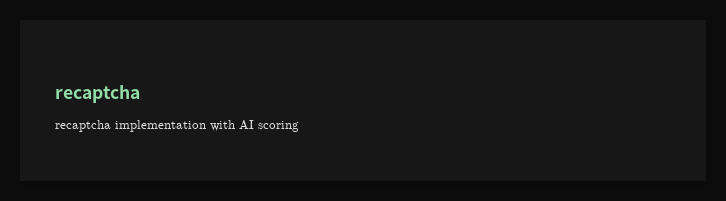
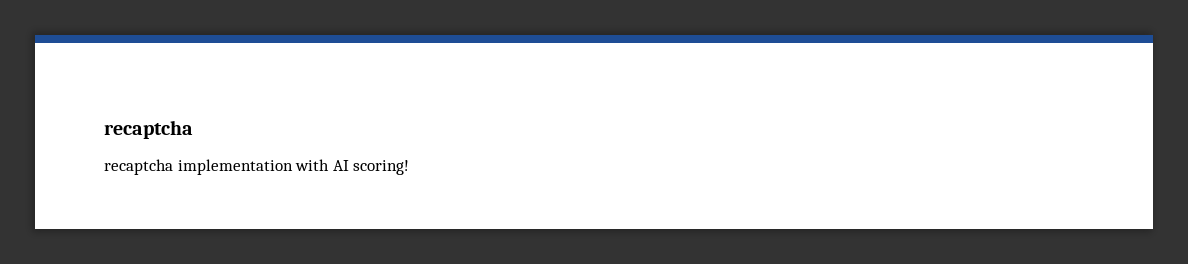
[258,121,299,132] scoring -> [353,160,410,175] scoring!

